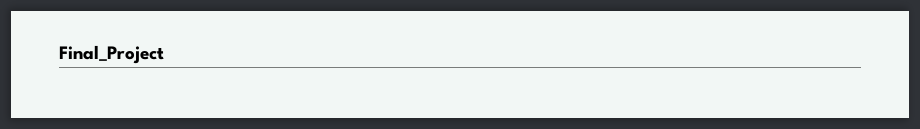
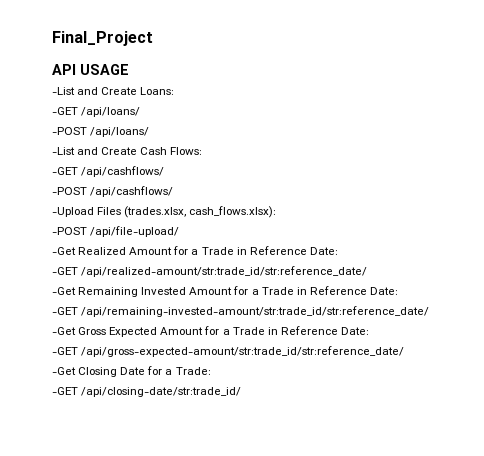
(164, 54) none -> [52,64,129,75] [52,87,175,95] [52,107,141,117] [52,127,150,137] [52,147,203,155] [52,166,165,177] [52,186,174,197] [52,206,277,218] [52,226,180,237] [52,246,338,255] [52,266,368,277] [52,286,398,297] [52,306,430,317] [52,326,369,337] [52,346,405,357] [52,366,211,377] [52,387,242,397] // API USAGE // -List and Create Loans: // -GET /api/loans/ // -POST /api/loans/ // -List and Create Cash Flows: // -GET /api/cashflows/ // -POST /api/cashflows/ // -Upload Files (trades.xlsx, cash_flows.xlsx): // -POST /api/file-upload/ // -Get Realized Amount for a Trade in Reference Date: // -GET /api/realized-amount/str:trade_id/str:reference_date/ // -Get Remaining Invested Amount for a Trade in Reference Date: // -GET /api/remaining-invested-amount/str:trade_id/str:reference_date/ // -Get Gross Expected Amount for a Trade in Reference Date: // -GET /api/gross-expected-amount/str:trade_id/str:reference_date/ // -Get Closing Date for a Trade: // -GET /api/closing-date/str:trade_id/

